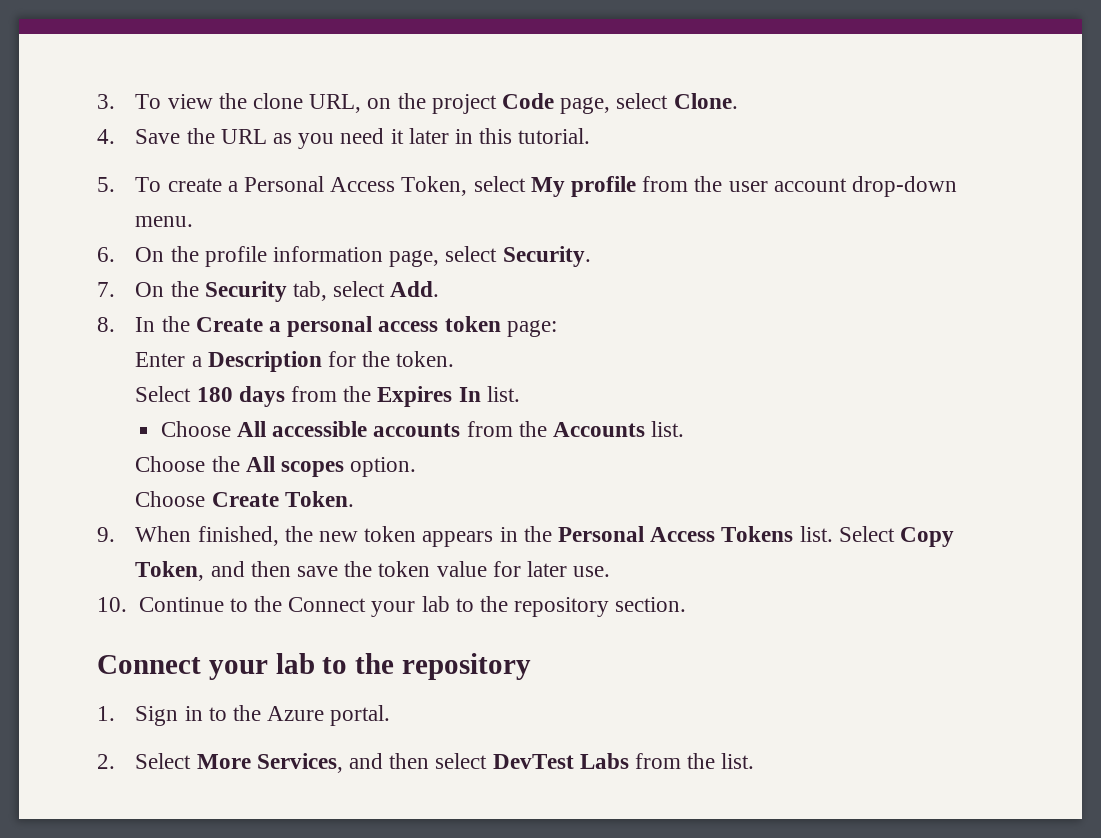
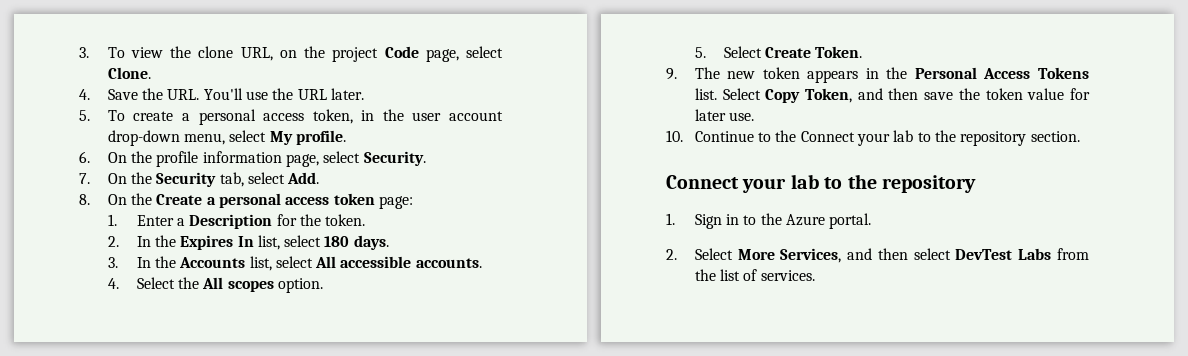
[220,128,591,149] [97,176,958,197] [135,216,194,227] URL as you need it later in this tutorial. // 5. To create a Personal Access Token, select My profile from the user account drop-down menu. -> [167,88,365,100] [79,109,504,125] [107,130,347,146] URL. You'll use the URL later. // 5. To create a personal access token, in the user account drop-down menu, select My profile.
[135,317,156,332] In -> [107,194,127,205] On
(557, 328) none -> [107,214,117,226] 1.
[135,386,520,407] [160,421,685,437] [135,456,206,472] Select 180 days from the Expires In list. // Choose All accessible accounts from the Accounts list. // Choose -> [107,235,389,250] [107,256,482,271] [107,277,175,289] 2. In the Expires In list, select 180 days. // 3. In the Accounts list, select All accessible accounts. // 4. Select
[135,491,206,507] Choose -> [694,46,762,58] 5. Select
[135,526,313,546] When finished, the -> [694,67,720,79] The
[721,753,755,769] list. -> [720,269,815,281] list of services.

